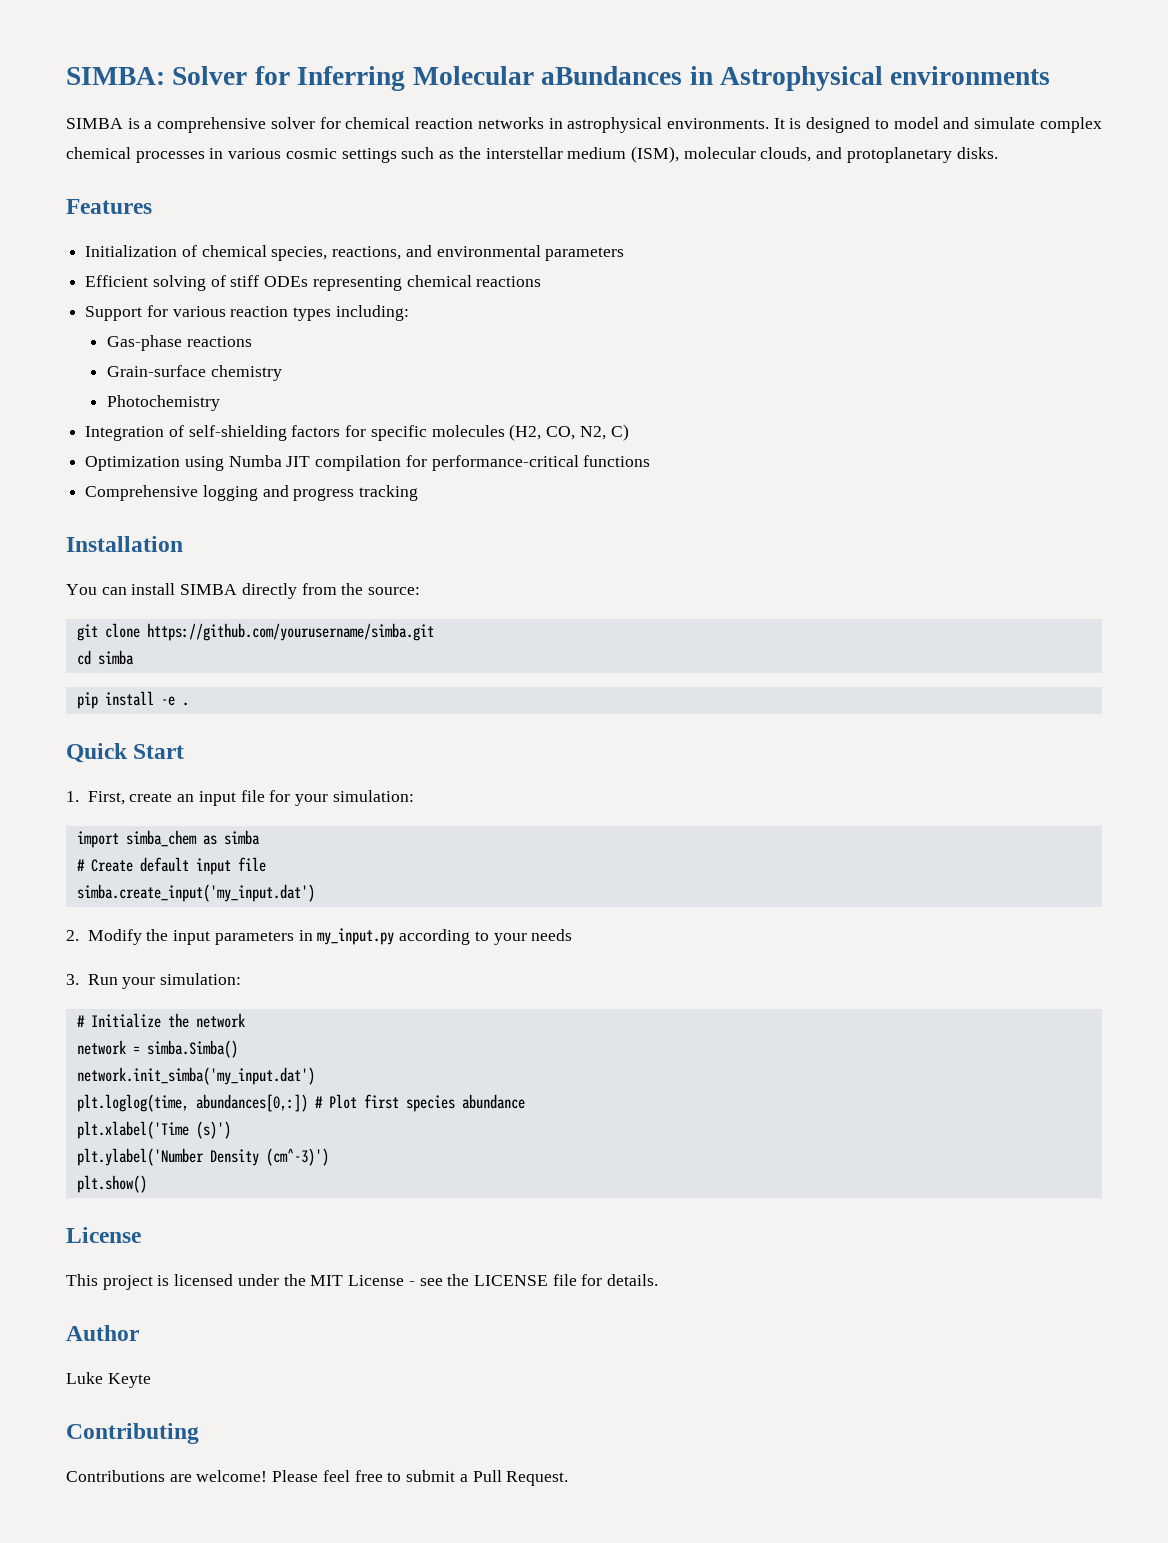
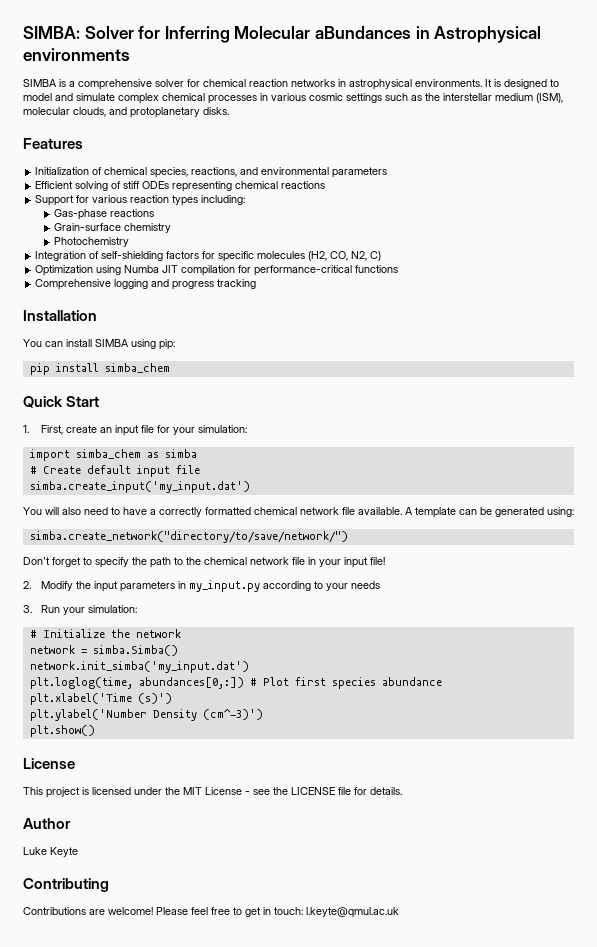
[241,583,421,599] [76,623,434,641] [76,650,134,665] directly from the source: // git clone https://github.com/yourusername/simba.git // cd simba -> [131,339,175,350] using pip:
[160,696,189,706] -e . -> [104,363,170,373] simba_chem
(315, 893) none -> [23,507,574,518] [29,531,348,543] [23,557,385,568] // You will also need to have a correctly formatted chemical network file available. A template can be generated using: // simba.create_network("directory/to/save/network/") // Don't forget to specify the path to the chemical network file in your input file!
[406,1470,569,1486] submit a Pull Request. -> [245,907,399,918] get in touch: l.keyte@qmul.ac.uk

